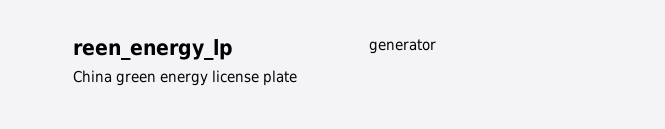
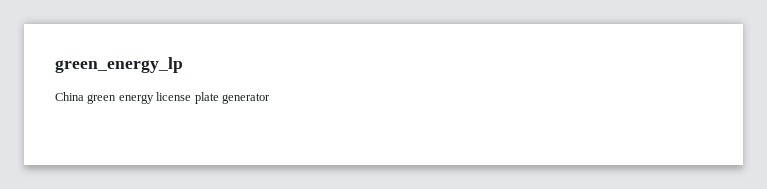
[73,39,233,60] reen_energy_lp -> [55,57,183,73] green_energy_lp

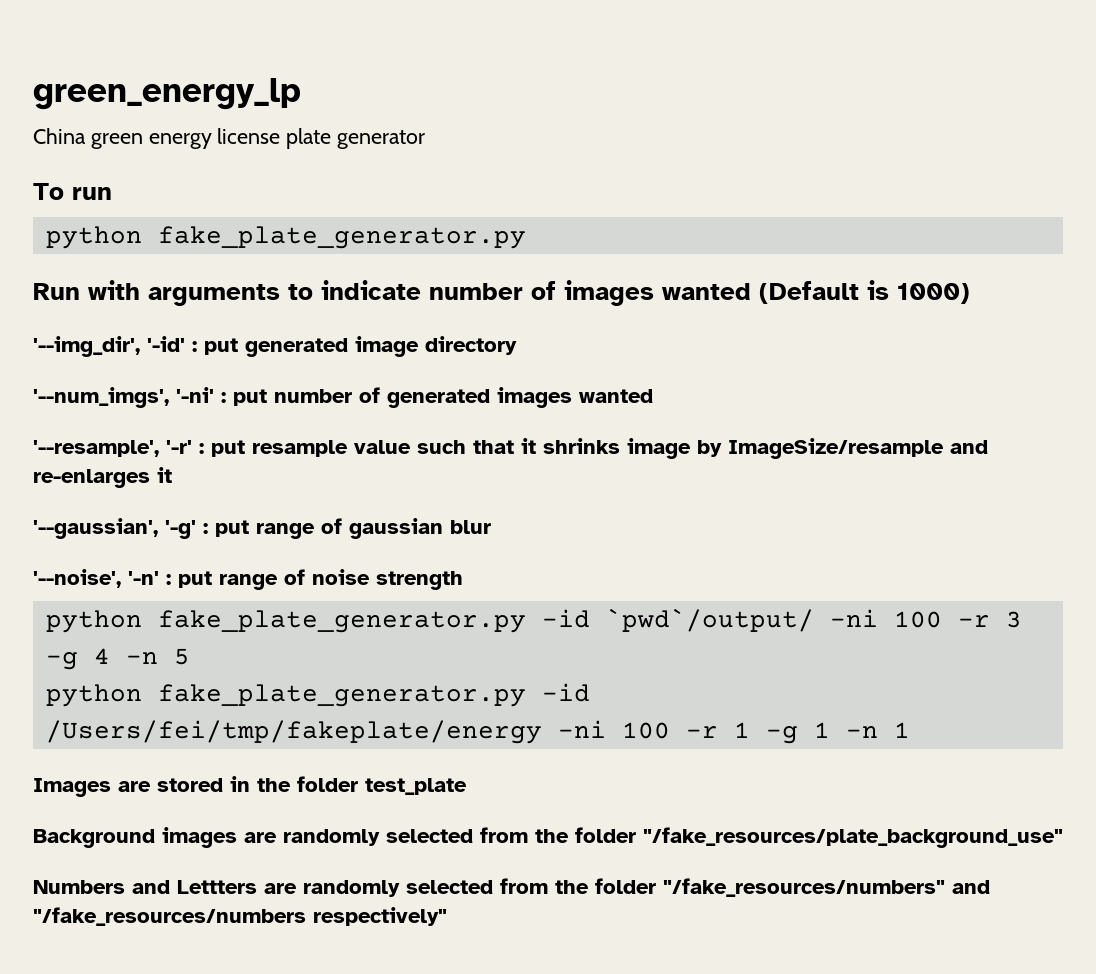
(270, 98) none -> [33,183,112,200] [45,226,526,249] [33,280,970,306] [33,336,517,357] [33,387,653,408] [33,438,988,459] [33,467,172,488] [33,518,491,539] [33,569,463,590] [45,608,1022,633] [45,648,190,670] [45,683,590,707] [45,720,910,744] [33,776,467,797] [33,827,1063,848] [33,878,990,897] [33,907,447,926] // To run // python fake_plate_generator.py // Run with arguments to indicate number of images wanted (Default is 1000) // '--img_dir', '-id' : put generated image directory // '--num_imgs', '-ni' : put number of generated images wanted // '--resample', '-r' : put resample value such that it shrinks image by ImageSize/resample and re-enlarges it // '--gaussian', '-g' : put range of gaussian blur // '--noise', '-n' : put range of noise strength // python fake_plate_generator.py -id `pwd`/output/ -ni 100 -r 3 -g 4 -n 5 // python fake_plate_generator.py -id /Users/fei/tmp/fakeplate/energy -ni 100 -r 1 -g 1 -n 1 // Images are stored in the folder test_plate // Background images are randomly selected from the folder "/fake_resources/plate_background_use" // Numbers and Lettters are randomly selected from the folder "/fake_resources/numbers" and "/fake_resources/numbers respectively"

